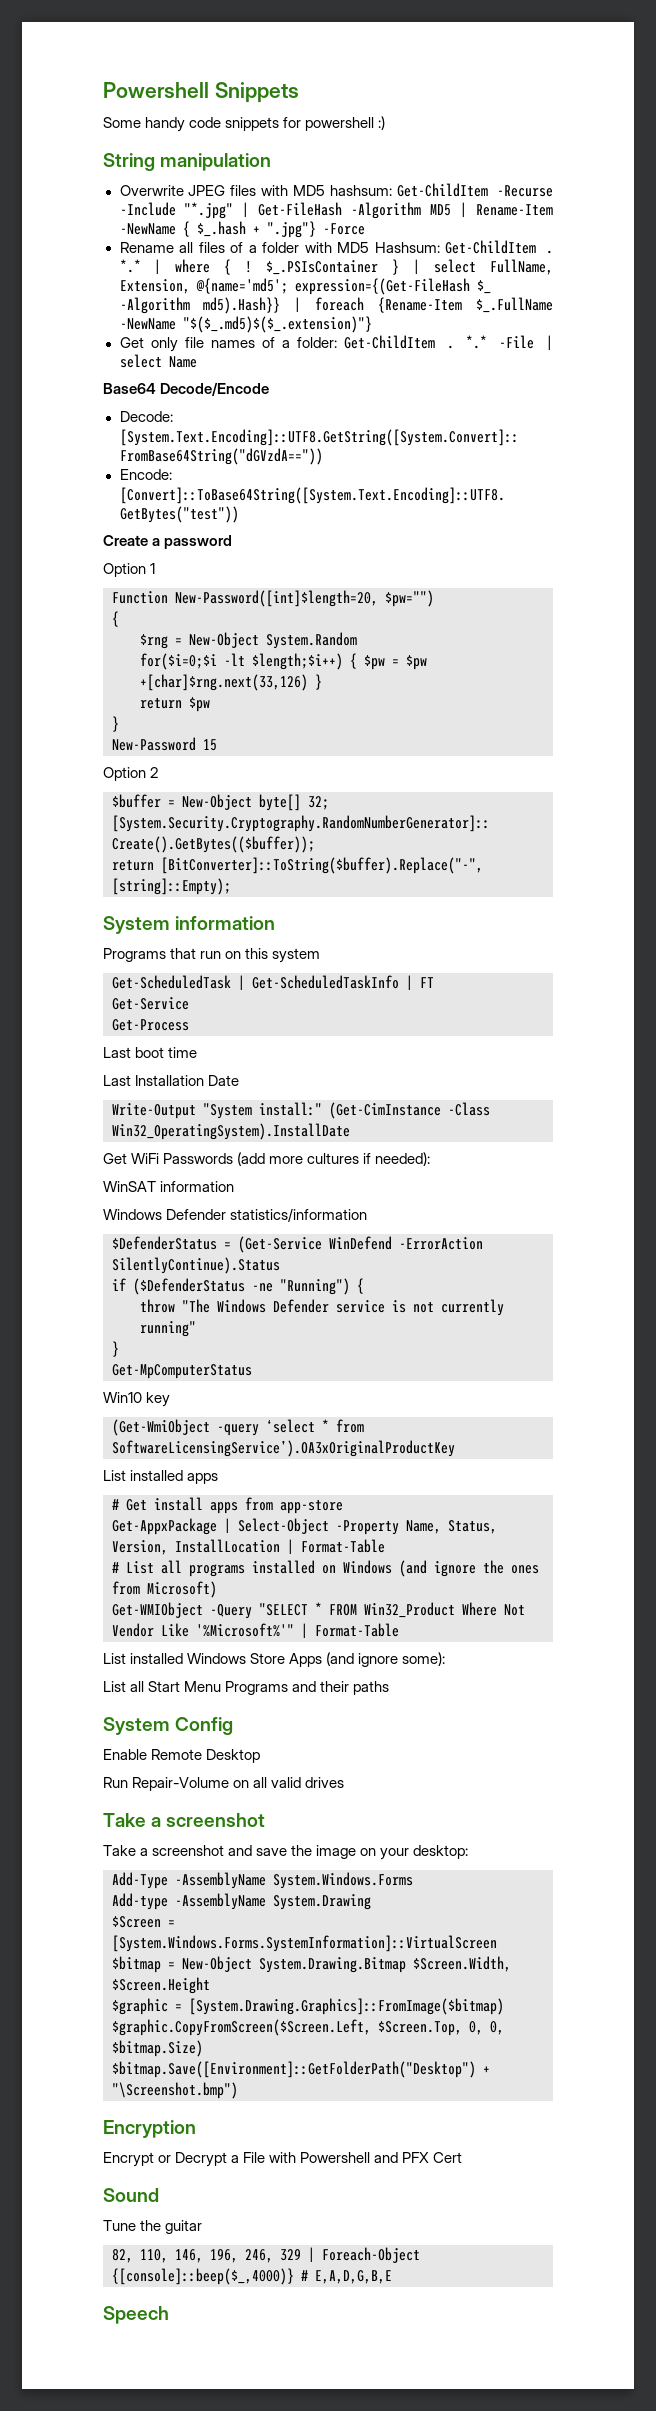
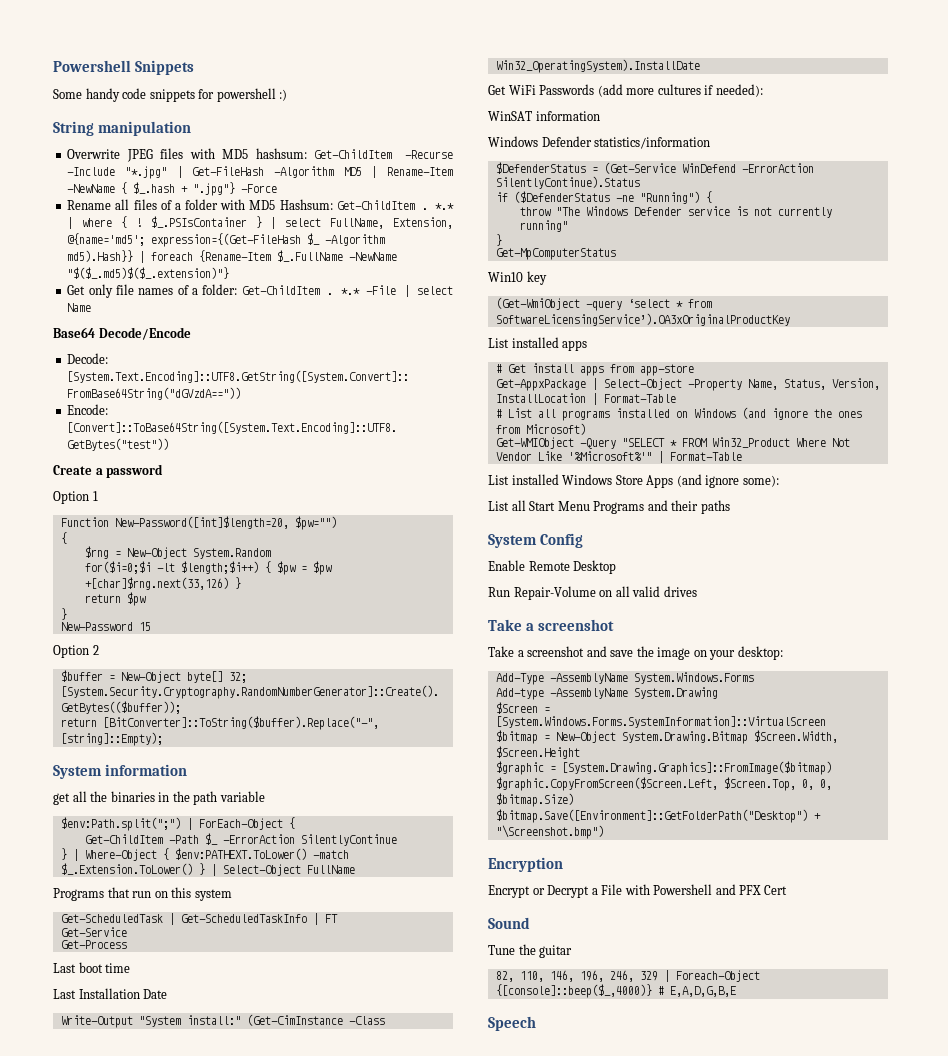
(276, 923) none -> [53,791,265,805] [60,817,295,831] [84,833,397,846] [60,848,349,861] [60,863,355,876] // get all the binaries in the path variable // $env:Path.split(";") | ForEach-Object { // Get-ChildItem -Path $_ -ErrorAction SilentlyContinue // } | Where-Object { $env:PATHEXT.ToLower() -match $_.Extension.ToLower() } | Select-Object FullName

